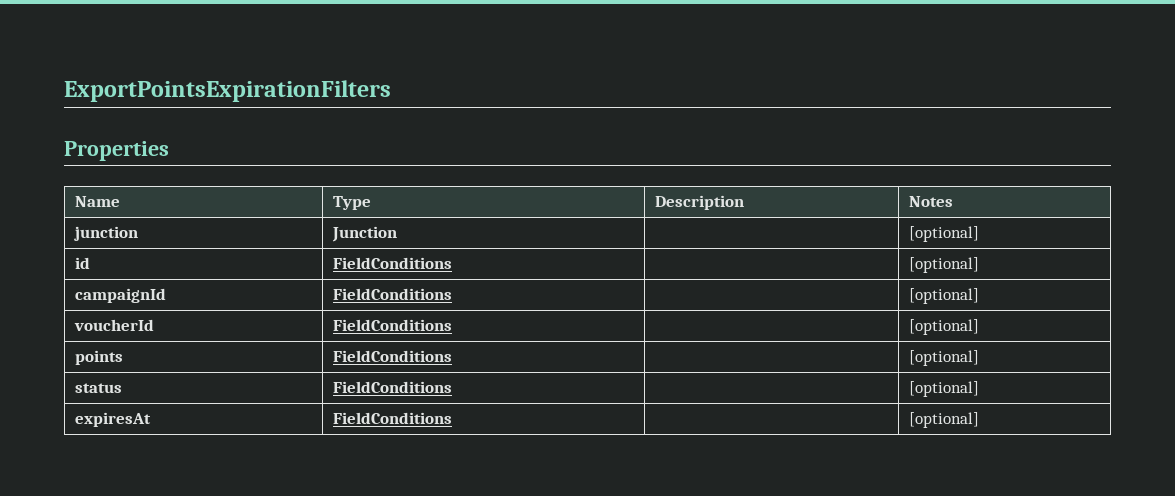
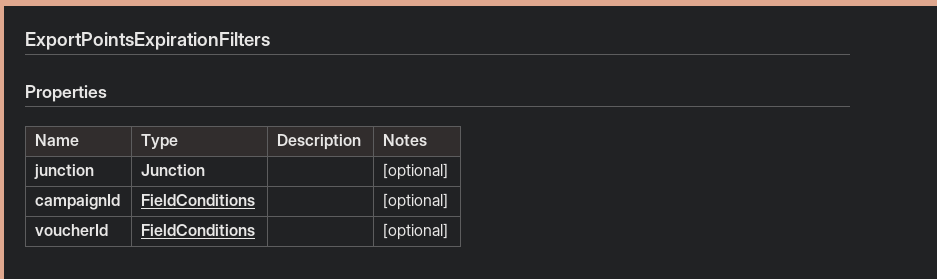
[75,257,91,269] [333,257,453,269] [909,257,980,273] // id | FieldConditions | | [optional] -> (449, 171) none
[75,350,124,365] [333,350,453,362] [909,350,980,366] [75,383,123,393] [333,381,453,393] [909,381,980,397] [75,412,152,427] [333,412,453,424] [909,412,980,428] // points | FieldConditions | | [optional] // status | FieldConditions | | [optional] // expiresAt | FieldConditions | | [optional] -> (449, 231) none

